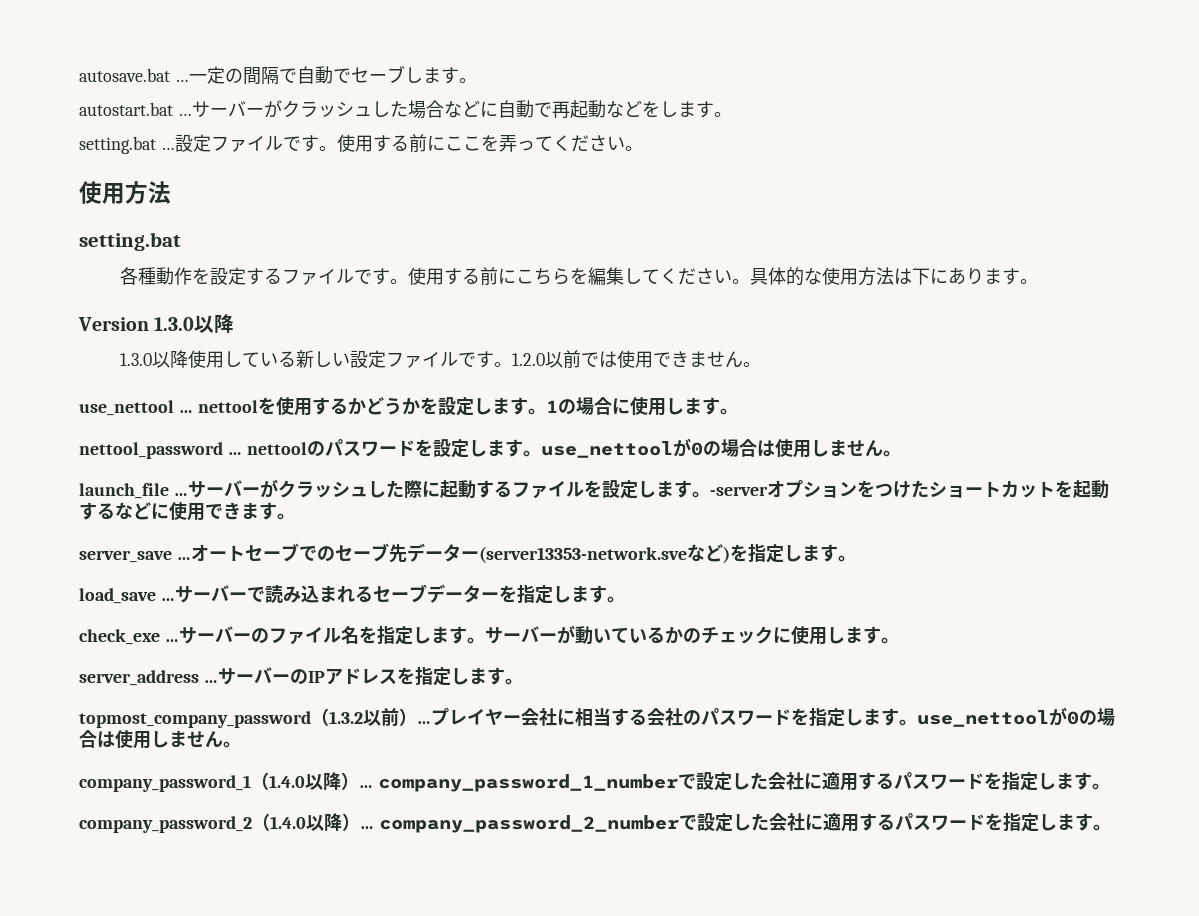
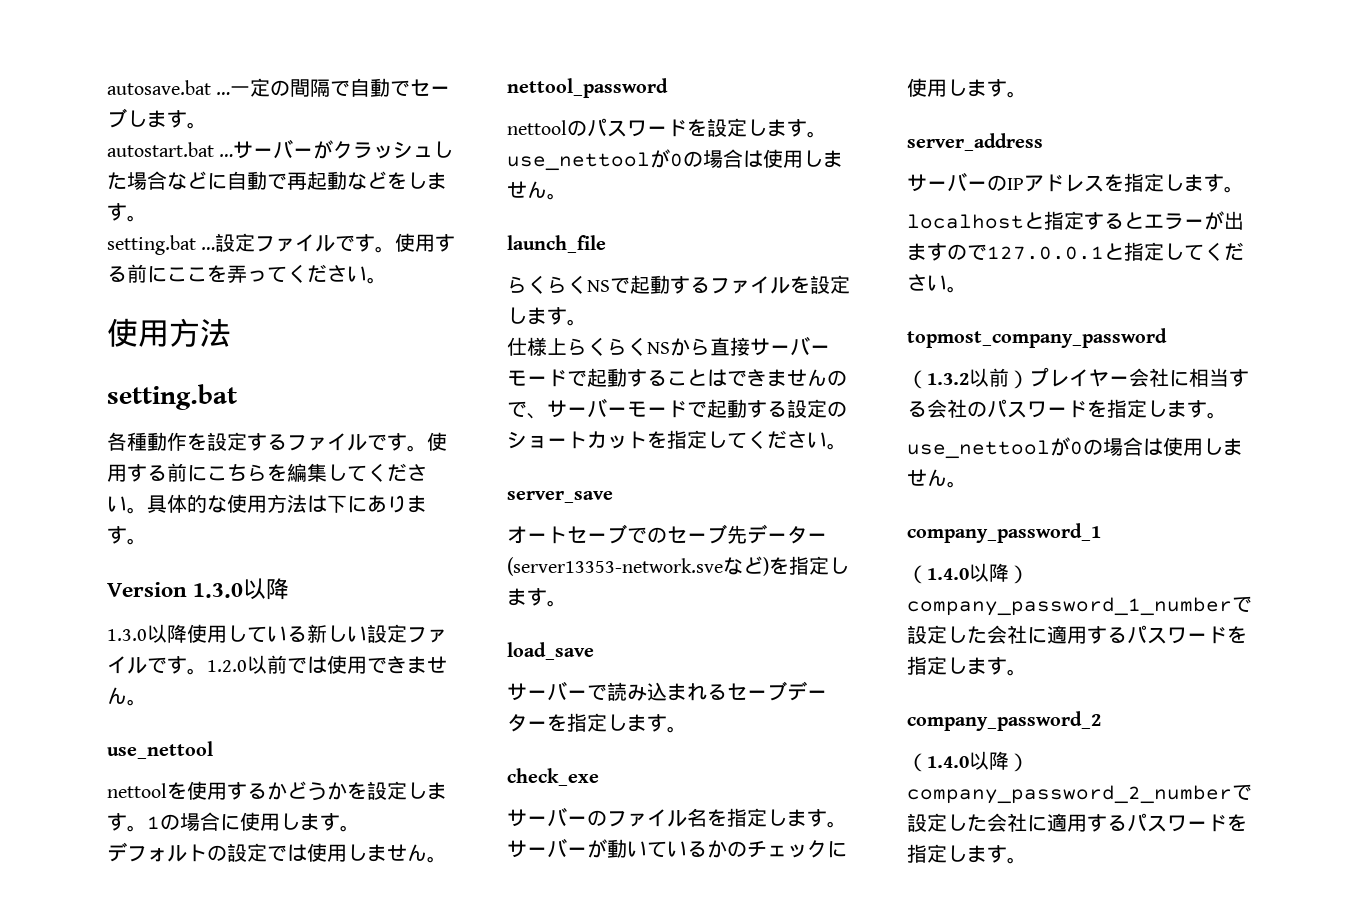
[178,410,193,413] … -> (213, 750) //
(738, 411) none -> [107,842,447,863] // デフォルトの設定では使用しません。
[227,452,242,455] … -> (668, 88) //
[173,479,440,498] …サーバーがクラッシュした際に -> [507,275,630,294] // らくらくNSで
[709,480,1109,499] [79,502,277,521] -serverオプションをつけたショートカットを起動するなどに使用できます -> [507,336,830,356] [507,368,847,387] [507,398,847,419] [507,430,827,449] // 仕様上らくらくNSから直接サーバーモードで起動することはできませんので、サーバーモードで起動する設定のショートカットを指定してください
[176,557,191,560] … -> (613, 497) //
[160,598,175,601] … -> (594, 651) //
[164,639,179,642] … -> (599, 777) //
[203,680,218,683] … -> (1043, 142) //
(523, 681) none -> [907,211,1244,230] [907,242,1244,261] [907,274,967,293] // localhostと指定するとエラーが出ますので127.0.0.1と指定してください。
(311, 719) none -> (1167, 338) //
[417,721,431,724] … -> (1029, 379) none
(917, 722) none -> (1227, 415) //
[251,772,373,790] （1.4.0以降）… -> [907,563,1029,584] // （1.4.0以降）
[252,813,374,831] （1.4.0以降）… -> [907,751,1029,772] // （1.4.0以降）

